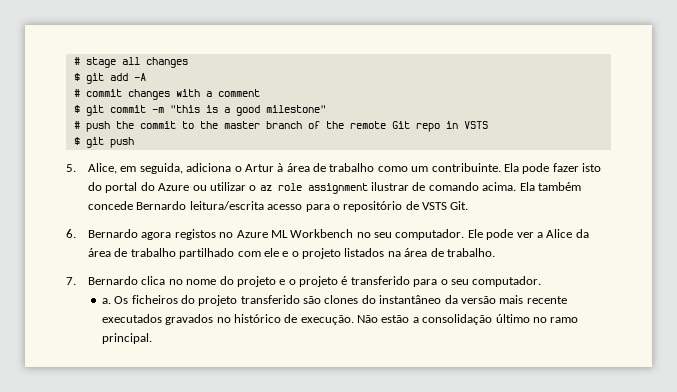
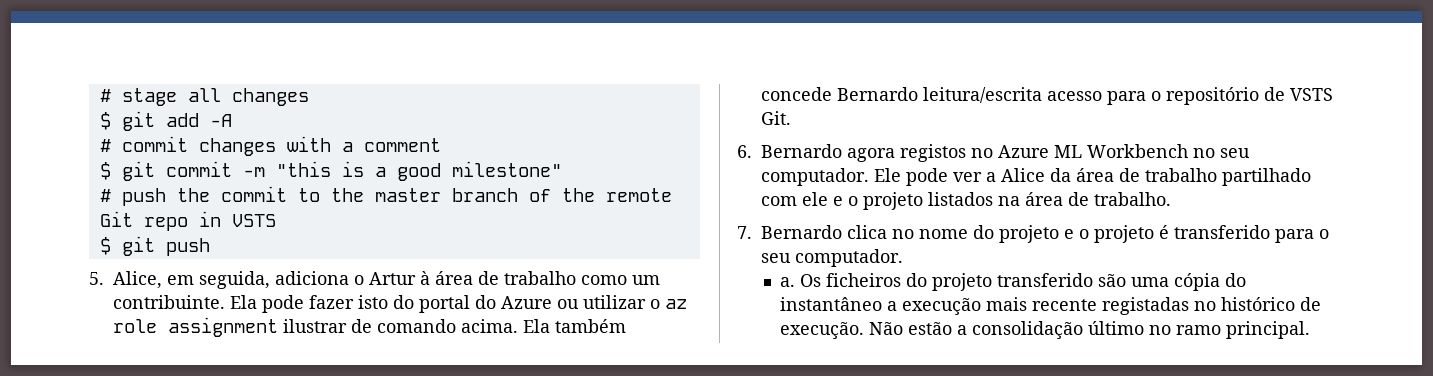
[324,295,567,304] [101,314,214,325] clones do instantâneo da versão mais recente executados gravados -> [1131,273,1247,291] [780,297,1190,315] uma cópia do instantâneo a execução mais recente registadas

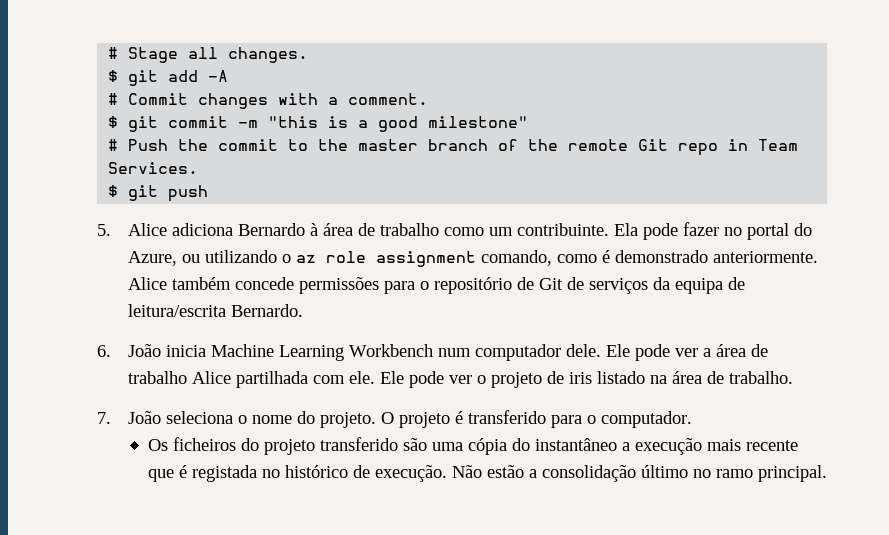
[99,88,309,106] # stage all changes -> [108,47,309,63] # Stage all changes.
[121,136,188,152] commit -> [128,93,189,105] Commit
[363,138,441,152] comment -> [348,93,429,105] comment.
[121,188,166,206] push -> [128,139,169,151] Push
[231,214,276,227] VSTS -> [758,139,799,151] [108,162,199,174] Team Services.
[113,271,416,289] Alice, em seguida, adiciona o Artur -> [127,223,305,236] Alice adiciona Bernardo
[358,295,687,313] [113,317,626,337] [761,87,1333,105] [761,111,791,125] [737,144,1250,162] [761,168,869,186] isto do portal do Azure ou utilizar o az role assignment ilustrar de comando acima. Ela também concede Bernardo leitura/escrita acesso para o repositório de VSTS Git. // 6. Bernardo agora registos no Azure ML Workbench no seu computador. -> [723,223,812,240] [127,250,818,267] [127,277,745,294] [127,304,303,317] [97,344,601,361] no portal do Azure, ou utilizando o az role assignment comando, como é demonstrado anteriormente. Alice também concede permissões para o repositório de Git de serviços da equipa de leitura/escrita Bernardo. // 6. João inicia Machine Learning Workbench num computador dele.
[1001,168,1311,186] [761,192,993,210] Alice da área de trabalho partilhado com ele e o projeto listados -> [715,344,768,357] [127,371,645,388] área de trabalho Alice partilhada com ele. Ele pode ver o projeto de iris listado
[761,225,1089,243] Bernardo clica no nome do projeto e o -> [127,411,394,428] João seleciona o nome do projeto. O
[761,253,791,263] seu -> (596, 419) none
[780,277,796,287] a. -> (692, 419) none
[1102,297,1190,315] registadas -> [147,465,257,482] que é registada

